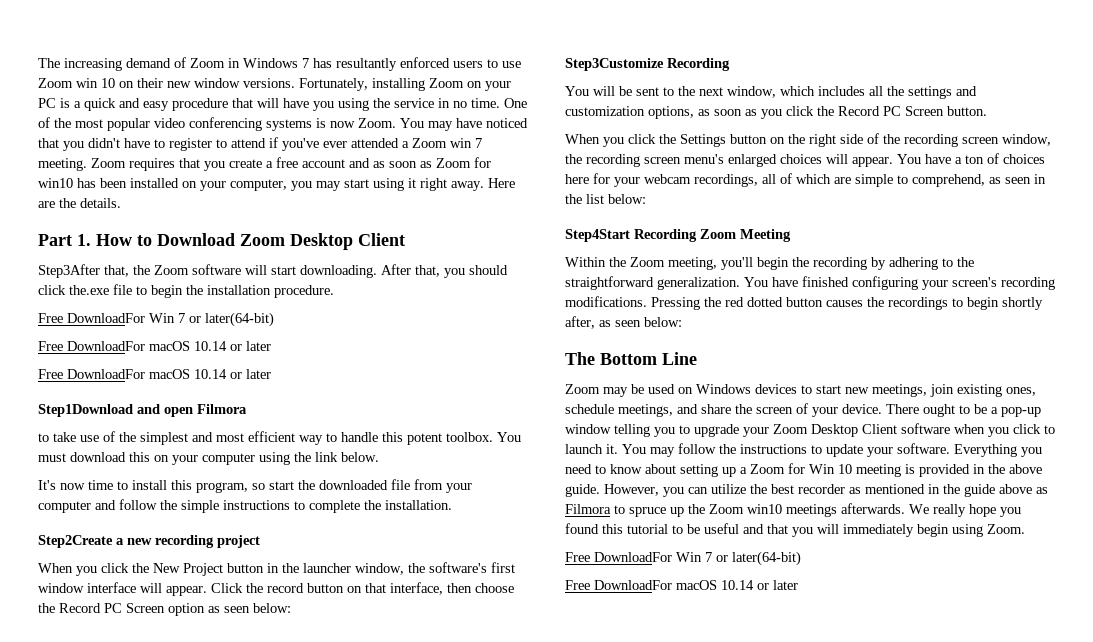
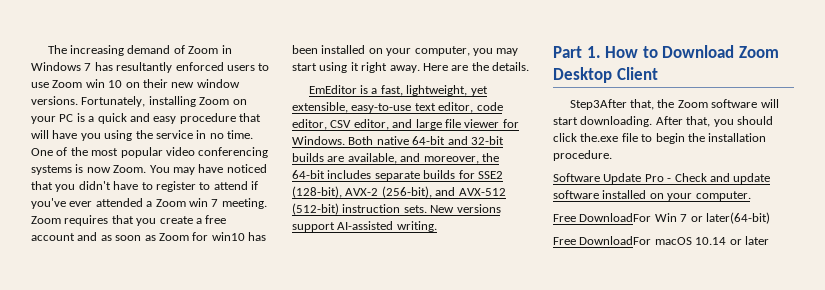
(121, 203) none -> [308,85,488,96] [292,102,503,113] [292,119,519,130] [292,136,504,145] [292,153,499,164] [292,170,503,181] [292,186,506,198] [292,203,501,215] [292,221,437,232] // EmEditor is a fast, lightweight, yet extensible, easy-to-use text editor, code editor, CSV editor, and large file viewer for Windows. Both native 64-bit and 32-bit builds are available, and moreover, the 64-bit includes separate builds for SSE2 (128-bit), AVX-2 (256-bit), and AVX-512 (512-bit) instruction sets. New versions support AI-assisted writing.
[38,312,274,327] [38,341,271,351] [38,369,271,379] [38,404,247,417] [38,431,521,445] [38,452,379,465] [38,479,472,493] [38,499,452,513] [38,535,260,548] [38,562,515,576] [38,582,514,596] [38,603,291,616] [565,58,730,71] [565,86,977,99] [565,106,987,119] [565,133,1051,147] [565,153,1045,167] [565,173,1046,187] [565,194,646,204] [565,229,791,242] [565,257,974,270] [565,276,1055,290] [565,296,1043,310] [565,316,682,329] [565,352,697,365] [565,384,1036,397] [565,403,1041,417] [565,423,1055,437] [565,443,1042,457] [565,463,1042,477] [565,484,1048,497] [565,503,1021,517] [565,523,1025,537] Free DownloadFor Win 7 or later(64-bit) // Free DownloadFor macOS 10.14 or later // Free DownloadFor macOS 10.14 or later // Step1Download and open Filmora // to take use of the simplest and most efficient way to handle this potent toolbox. You must download this on your computer using the link below. // It's now time to install this program, so start the downloaded file from your computer and follow the simple instructions to complete the installation. // Step2Create a new recording project // When you click the New Project button in the launcher window, the software's first window interface will appear. Click the record button on that interface, then choose the Record PC Screen option as seen below: // Step3Customize Recording // You will be sent to the next window, which includes all the settings and customization options, as soon as you click the Record PC Screen button. // When you click the Settings button on the right side of the recording screen window, the recording screen menu's enlarged choices will appear. You have a ton of choices here for your webcam recordings, all of which are simple to comprehend, as seen in the list below: // Step4Start Recording Zoom Meeting // Within the Zoom meeting, you'll begin the recording by adhering to the straightforward generalization. You have finished configuring your screen's recording modifications. Pressing the red dotted button causes the recordings to begin shortly after, as seen below: // The Bottom Line // Zoom may be used on Windows devices to start new meetings, join existing ones, schedule meetings, and share the screen of your device. There ought to be a pop-up window telling you to upgrade your Zoom Desktop Client software when you click to launch it. You may follow the instructions to update your software. Everything you need to know about setting up a Zoom for Win 10 meeting is provided in the above guide. However, you can utilize the best recorder as mentioned in the guide above as Filmora to spruce up the Zoom win10 meetings afterwards. We really hope you found this tutorial to be useful and that you will immediately begin using Zoom. -> [553,173,771,184] [553,190,751,201] Software Update Pro - Check and update software installed on your computer.

